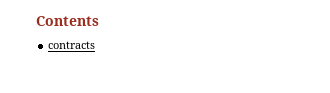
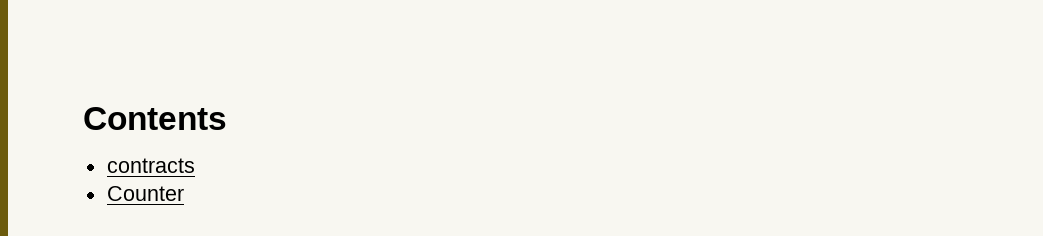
(96, 45) none -> [106,186,184,201] // Counter

